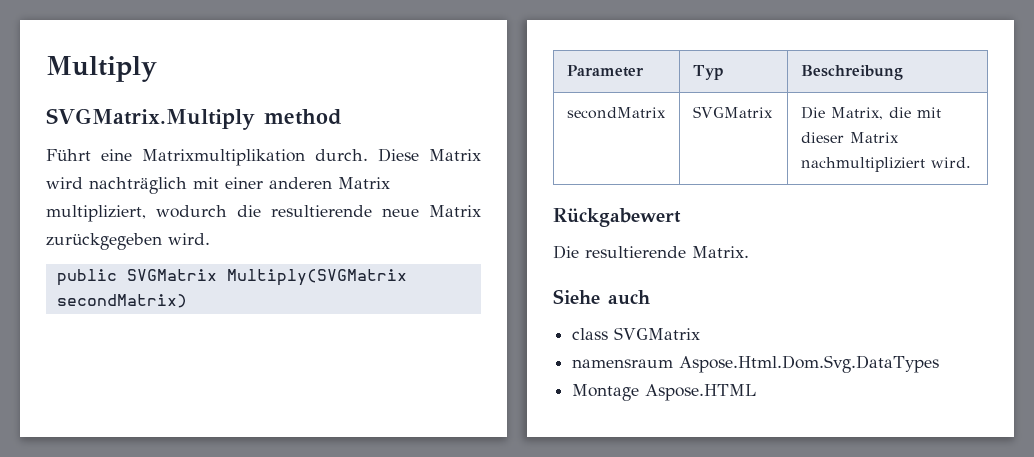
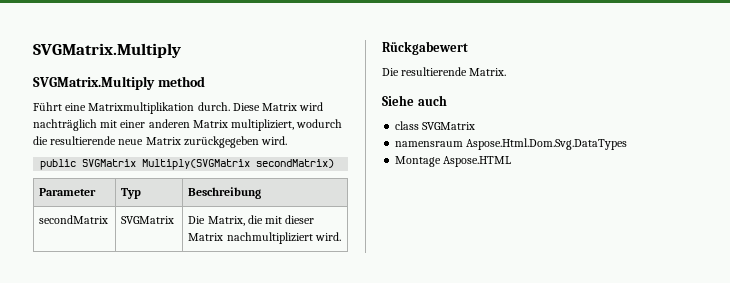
[46,56,157,82] Multiply -> [33,43,181,58] SVGMatrix.Multiply

